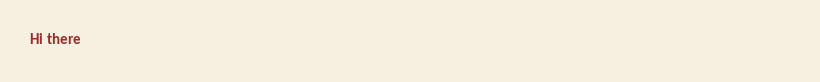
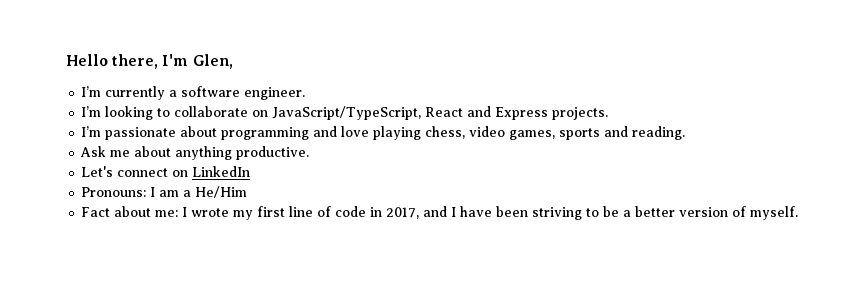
[30,33,81,44] Hi there -> [66,54,233,69] [81,86,306,100] [81,106,609,120] [81,126,686,140] [80,146,310,160] [81,166,251,177] [81,186,248,198] [81,206,799,220] Hello there, I'm Glen, // I’m currently a software engineer. // I’m looking to collaborate on JavaScript/TypeScript, React and Express projects. // I’m passionate about programming and love playing chess, video games, sports and reading. // Ask me about anything productive. // Let's connect on LinkedIn // Pronouns: I am a He/Him // Fact about me: I wrote my first line of code in 2017, and I have been striving to be a better version of myself.

